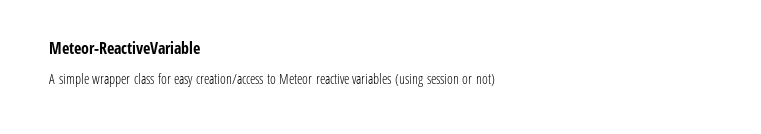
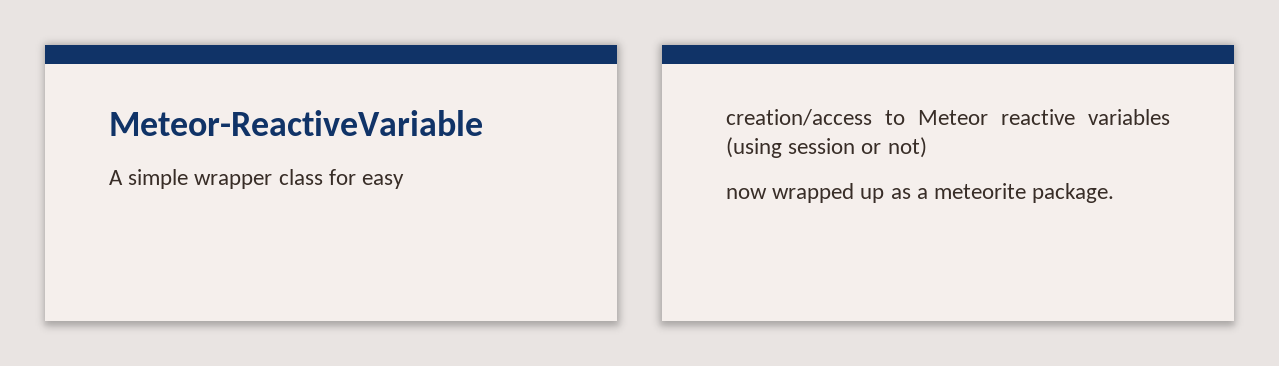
(496, 80) none -> [726,183,1115,203] // now wrapped up as a meteorite package.

